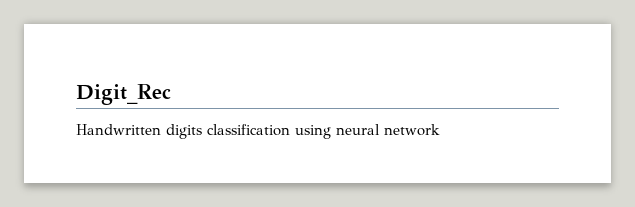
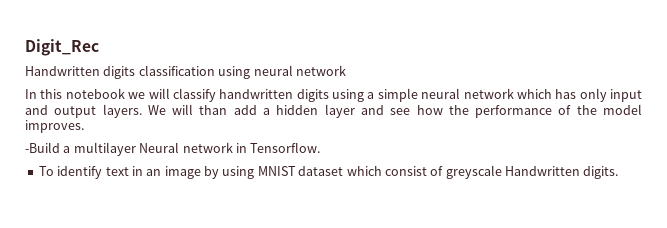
(440, 130) none -> [25,88,642,102] [25,104,642,118] [25,120,84,133] [25,142,321,156] [38,165,619,179] // In this notebook we will classify handwritten digits using a simple neural network which has only input and output layers. We will than add a hidden layer and see how the performance of the model improves. // -Build a multilayer Neural network in Tensorflow. // To identify text in an image by using MNIST dataset which consist of greyscale Handwritten digits.

